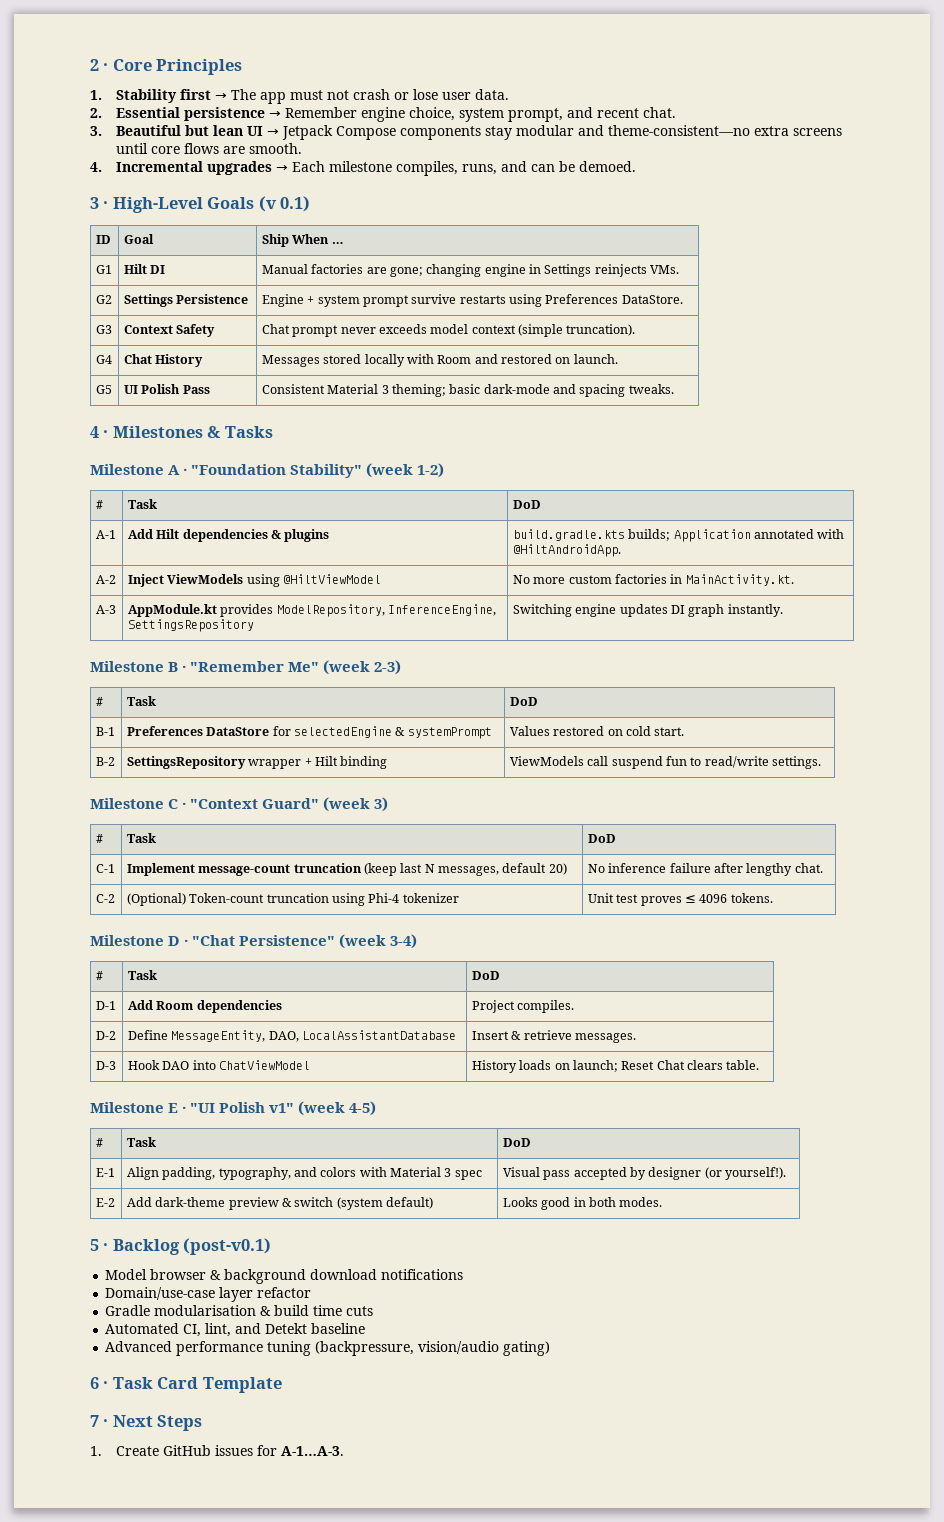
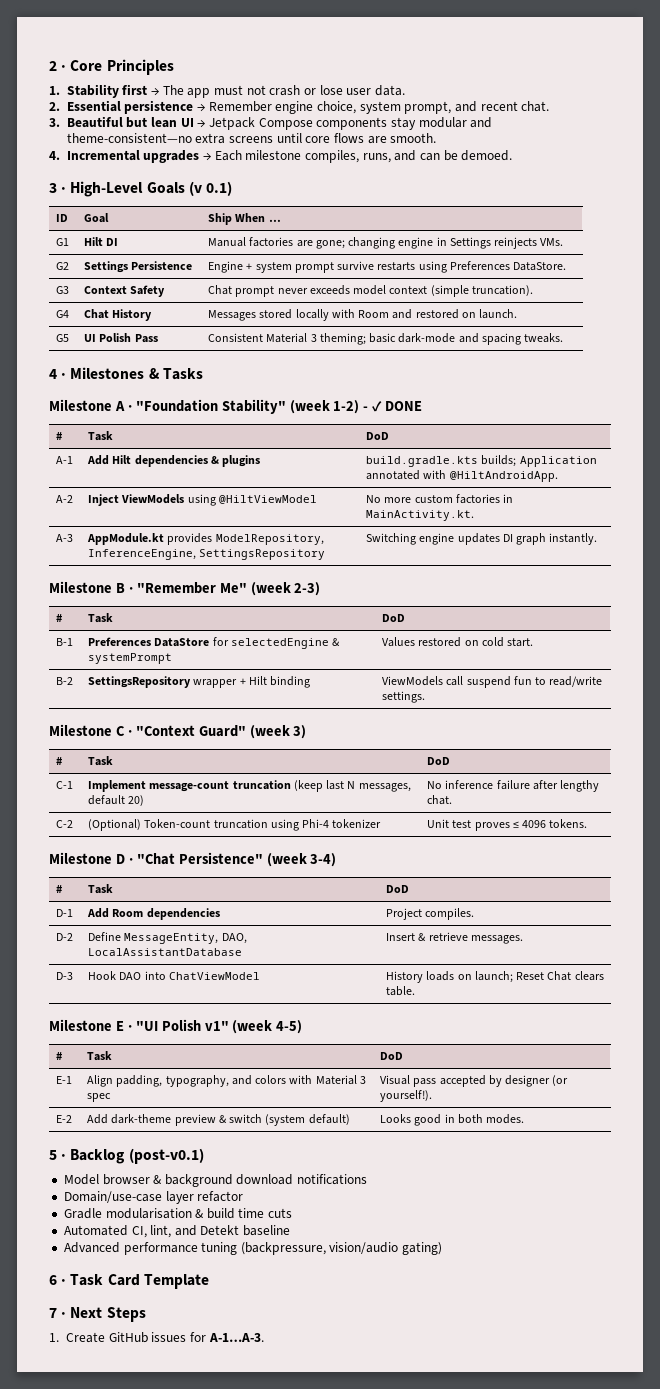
(445, 470) none -> [363,401,423,412] - ✓ DONE

